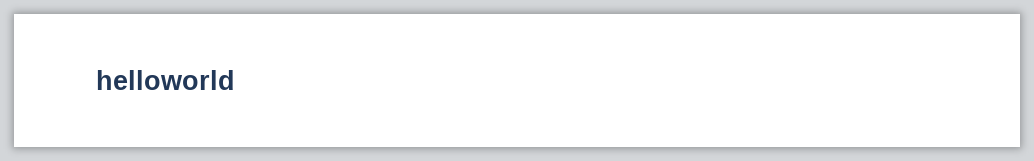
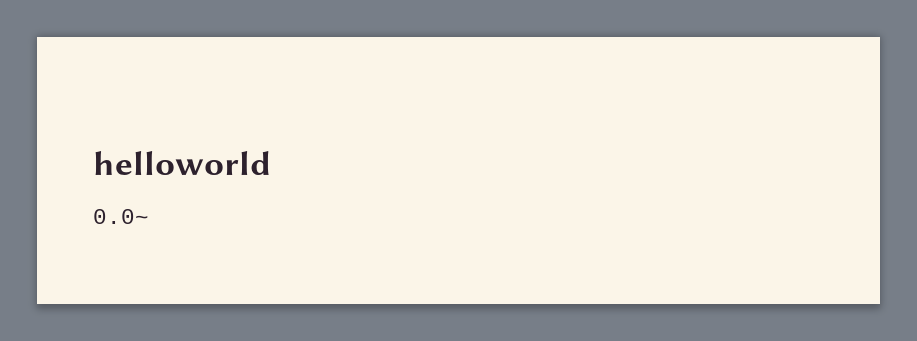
(235, 80) none -> [93,209,149,224] // 0.0~

